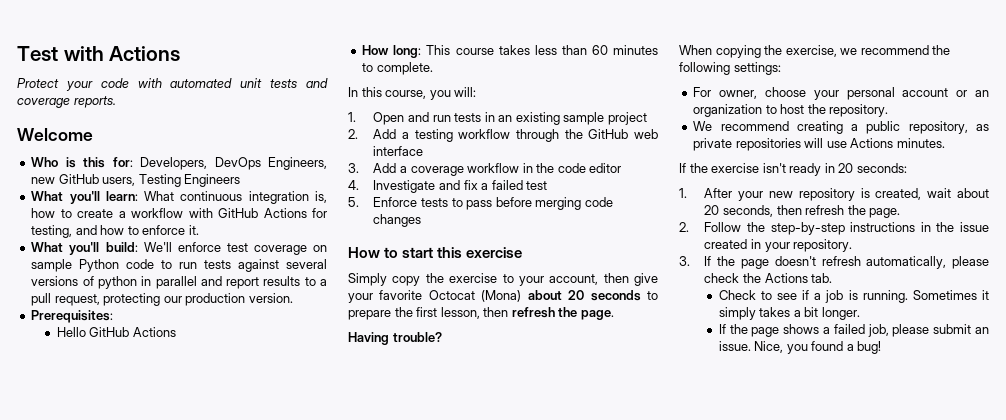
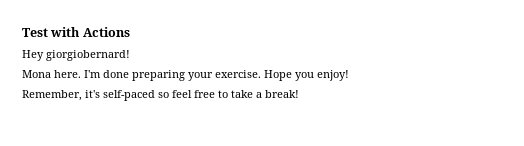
[17,78,328,91] [17,96,116,108] [17,128,93,141] [31,157,327,170] [31,174,241,187] [31,191,327,204] [31,208,327,218] [31,225,199,238] [31,242,327,255] [31,259,327,272] [31,276,328,289] [31,293,293,306] [31,310,114,323] [56,327,176,337] [362,45,658,58] [362,62,433,75] [348,87,477,100] [348,112,647,125] [348,129,658,142] [373,146,424,156] [348,163,622,176] [348,180,548,193] [348,197,613,210] [373,214,422,227] [348,247,523,258] [348,273,658,286] [348,290,658,303] [348,307,614,320] [348,332,442,345] [679,45,951,58] [679,62,781,75] [693,87,989,100] [693,104,889,117] [693,121,989,134] [693,138,945,151] [679,163,907,176] [679,188,989,201] [704,205,901,218] [679,222,989,235] [704,239,853,252] [679,256,989,269] [704,273,833,283] [718,290,989,303] [718,307,860,320] [718,324,989,337] [718,341,882,354] Protect your code with automated unit tests and coverage reports. // Welcome // Who is this for: Developers, DevOps Engineers, new GitHub users, Testing Engineers // What you'll learn: What continuous integration is, how to create a workflow with GitHub Actions for testing, and how to enforce it. // What you'll build: We'll enforce test coverage on sample Python code to run tests against several versions of python in parallel and report results to a pull request, protecting our production version. // Prerequisites: // Hello GitHub Actions // How long: This course takes less than 60 minutes to complete. // In this course, you will: // 1. Open and run tests in an existing sample project // 2. Add a testing workflow through the GitHub web interface // 3. Add a coverage workflow in the code editor // 4. Investigate and fix a failed test // 5. Enforce tests to pass before merging code changes // How to start this exercise // Simply copy the exercise to your account, then give your favorite Octocat (Mona) about 20 seconds to prepare the first lesson, then refresh the page. // Having trouble? // When copying the exercise, we recommend the following settings: // For owner, choose your personal account or an organization to host the repository. // We recommend creating a public repository, as private repositories will use Actions minutes. // If the exercise isn't ready in 20 seconds: // 1. After your new repository is created, wait about 20 seconds, then refresh the page. // 2. Follow the step-by-step instructions in the issue created in your repository. // 3. If the page doesn't refresh automatically, please check the Actions tab. // Check to see if a job is running. Sometimes it simply takes a bit longer. // If the page shows a failed job, please submit an issue. Nice, you found a bug! -> [22,50,130,61] [22,70,349,81] [22,90,299,101] Hey giorgiobernard! // Mona here. I'm done preparing your exercise. Hope you enjoy! // Remember, it's self-paced so feel free to take a break!

